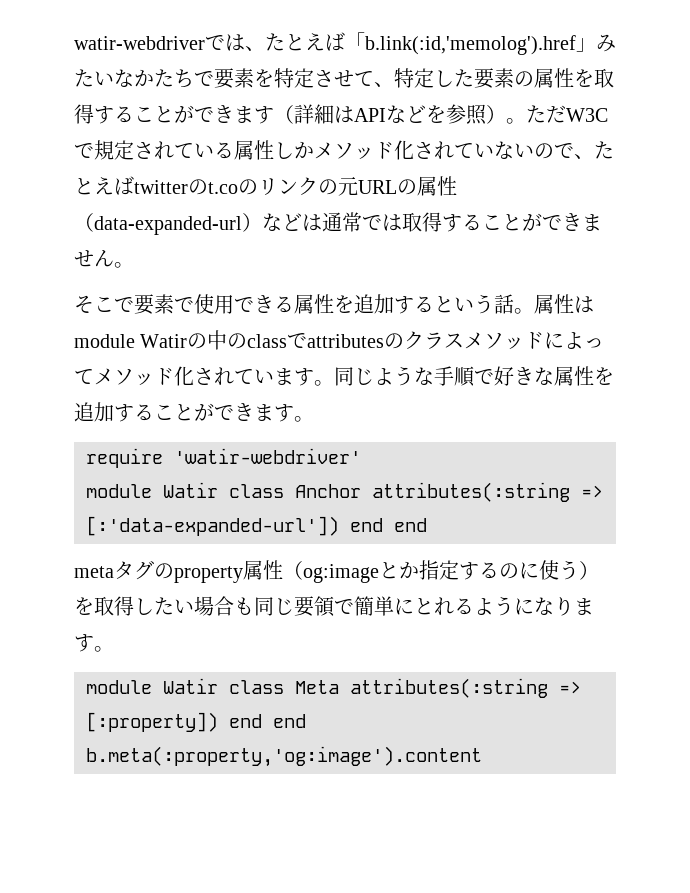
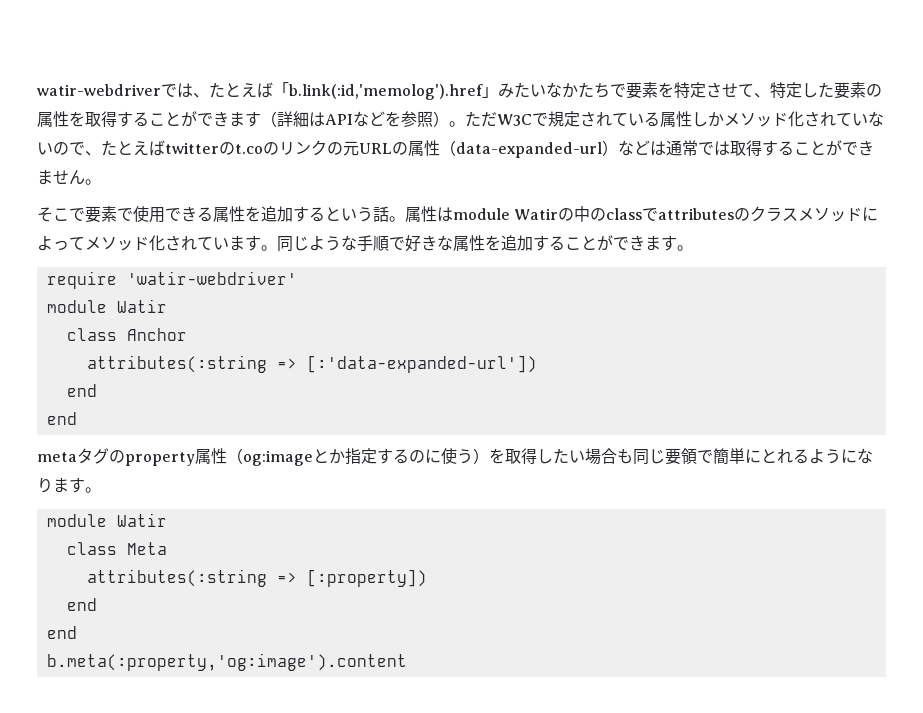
(218, 490) none -> (167, 306) //
(361, 491) none -> (187, 334) //
[350,518,383,532] end -> [66,384,97,397] // end //
(218, 686) none -> (167, 520) //
(339, 687) none -> (167, 548) //
[229,714,262,728] end -> [66,598,97,611] // end //

